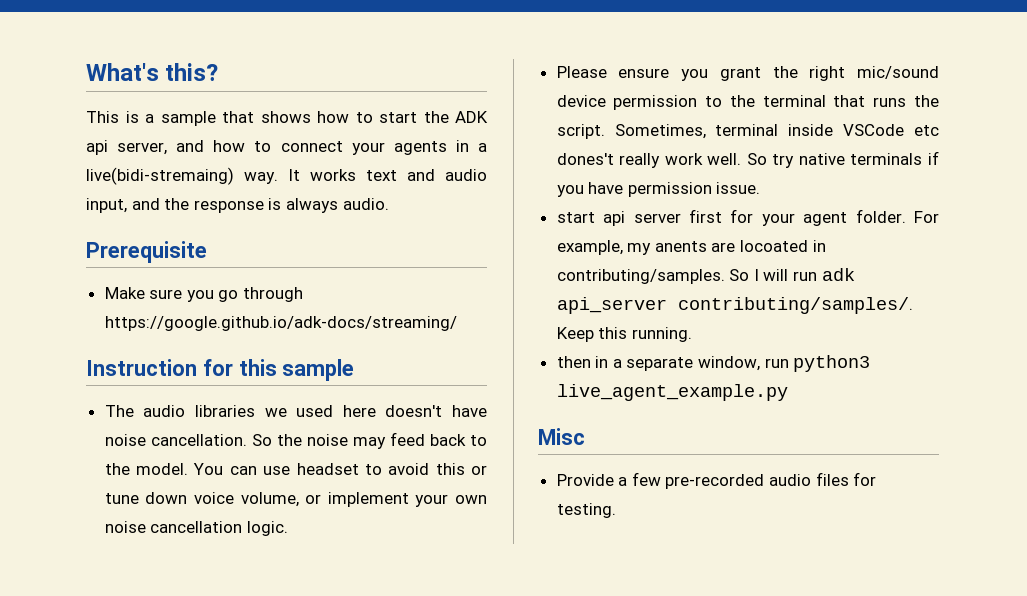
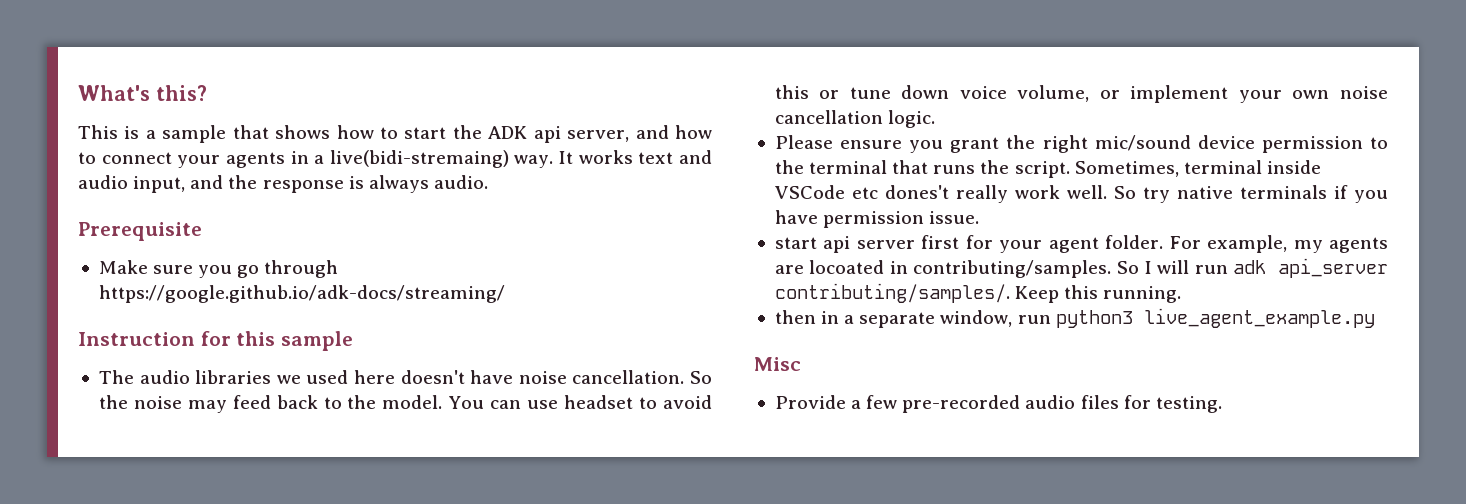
[654,241,707,252] anents -> [1329,237,1388,253] agents

